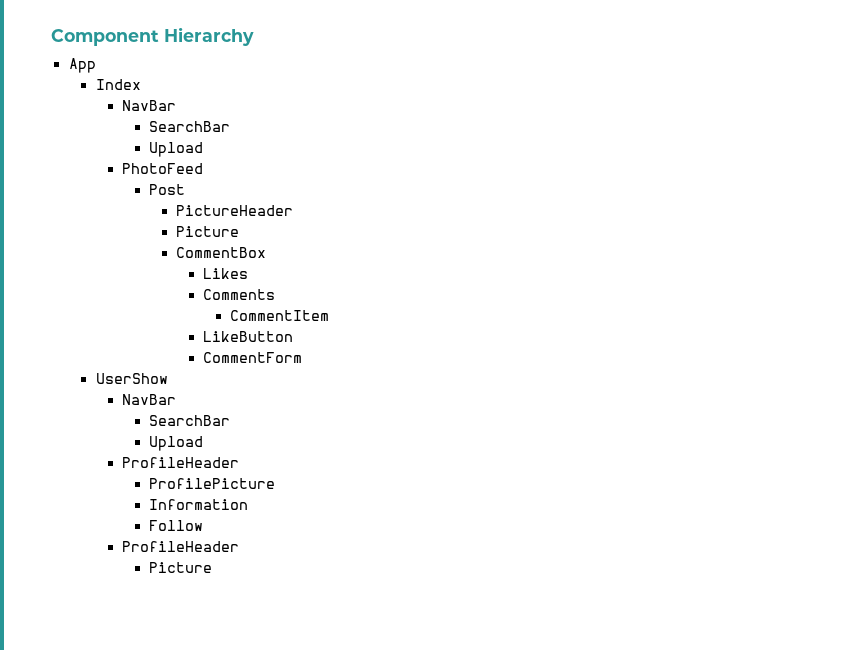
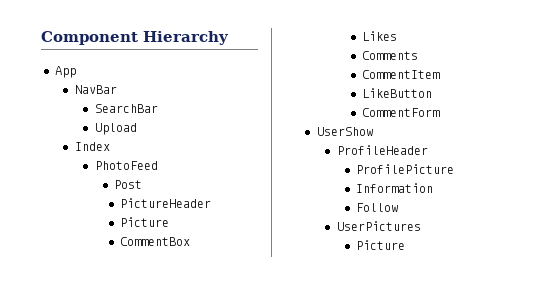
[95,79,141,90] [122,100,177,111] [149,121,231,132] [149,142,204,157] // Index // NavBar // SearchBar // Upload -> [74,85,117,94] [94,104,158,113] [94,123,137,135] [74,142,110,151] // NavBar // SearchBar // Upload // Index
[122,394,177,405] [149,415,231,426] [149,436,204,451] // NavBar // SearchBar // Upload -> (373, 131) none
[122,541,240,552] ProfileHeader -> [336,221,421,231] UserPictures

